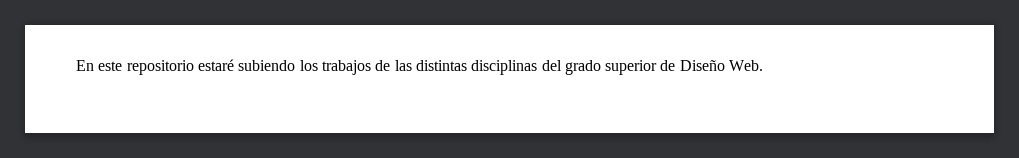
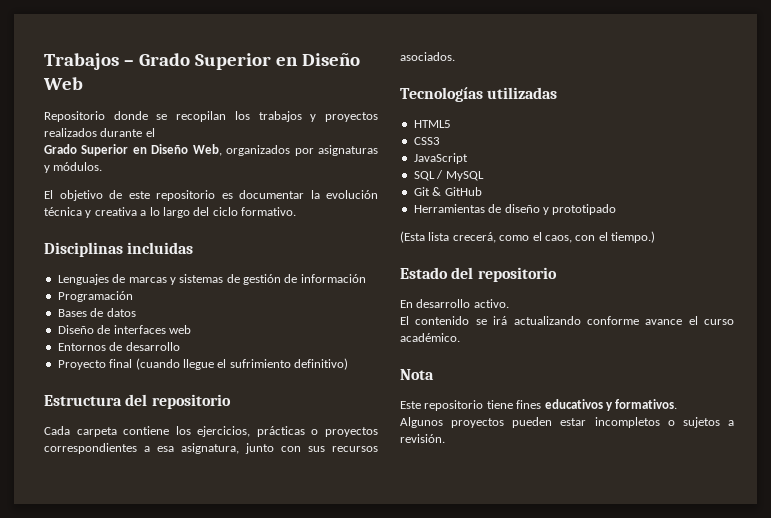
[76,59,764,75] En este repositorio estaré subiendo los trabajos de las distintas disciplinas del grado superior de Diseño Web. -> [44,53,360,70] [43,77,83,90] [44,111,379,122] [44,128,155,137] [44,144,378,156] [44,162,103,173] [44,190,378,201] [44,207,296,218] [44,242,194,257] [57,274,366,285] [57,291,133,302] [57,308,136,317] [57,325,191,334] [57,342,180,351] [57,358,348,370] [44,394,231,409] [44,426,378,437] [44,443,378,454] [400,52,455,61] [400,87,558,102] [413,120,451,128] [413,137,440,145] [413,153,468,164] [413,170,484,181] [413,187,482,196] [413,204,617,215] [400,231,655,243] [400,267,557,282] [400,299,509,308] [400,316,734,325] [400,333,460,342] [400,369,434,380] [400,399,678,411] [400,417,734,428] [400,434,445,443] Trabajos – Grado Superior en Diseño Web // Repositorio donde se recopilan los trabajos y proyectos realizados durante el // Grado Superior en Diseño Web, organizados por asignaturas y módulos. // El objetivo de este repositorio es documentar la evolución técnica y creativa a lo largo del ciclo formativo. // Disciplinas incluidas // Lenguajes de marcas y sistemas de gestión de información // Programación // Bases de datos // Diseño de interfaces web // Entornos de desarrollo // Proyecto final (cuando llegue el sufrimiento definitivo) // Estructura del repositorio // Cada carpeta contiene los ejercicios, prácticas o proyectos correspondientes a esa asignatura, junto con sus recursos asociados. // Tecnologías utilizadas // HTML5 // CSS3 // JavaScript // SQL / MySQL // Git & GitHub // Herramientas de diseño y prototipado // (Esta lista crecerá, como el caos, con el tiempo.) // Estado del repositorio // En desarrollo activo. // El contenido se irá actualizando conforme avance el curso académico. // Nota // Este repositorio tiene fines educativos y formativos. // Algunos proyectos pueden estar incompletos o sujetos a revisión.

